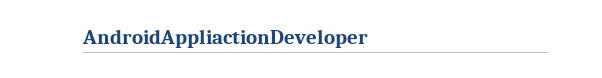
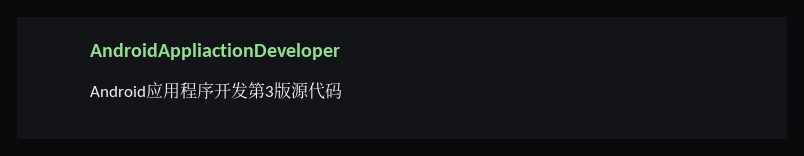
(368, 38) none -> [90,82,342,100] // Android应用程序开发第3版源代码

